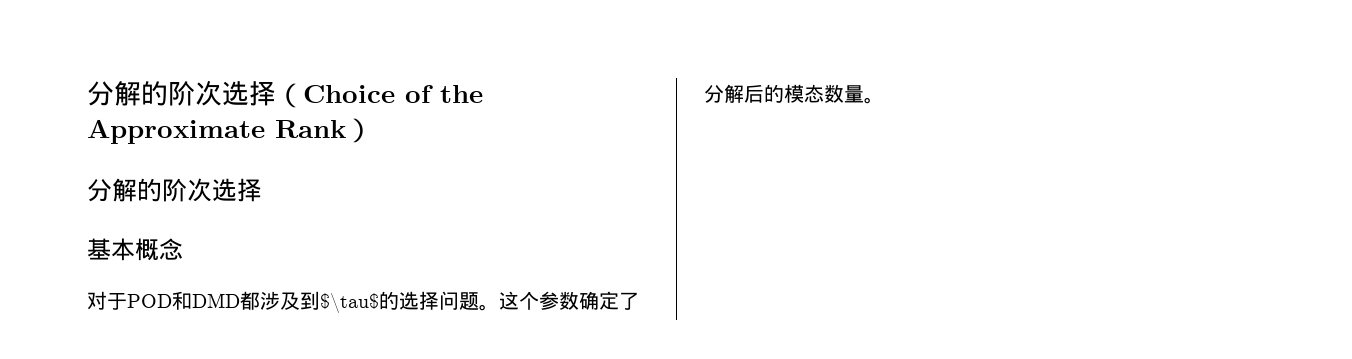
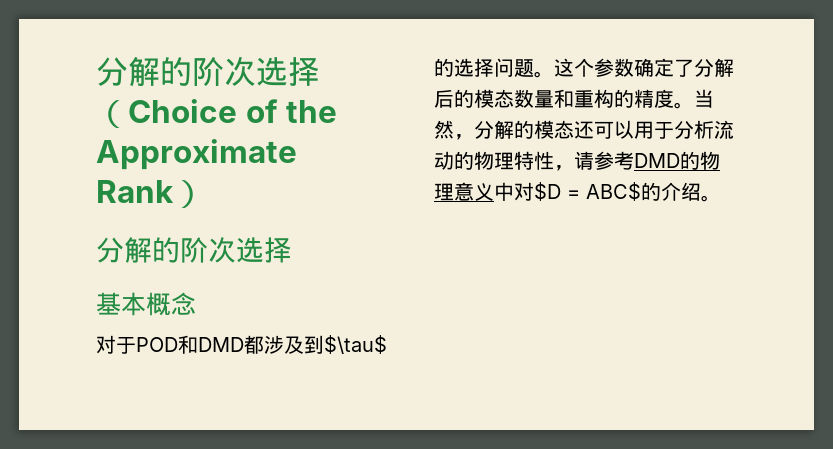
(864, 94) none -> [554,89,714,109] [434,120,734,140] [434,151,720,171] [434,182,701,201] 和重构的精度。当然，分解的模态还可以用于分析流动的物理特性，请参考DMD的物理意义中对$D = ABC$的介绍

